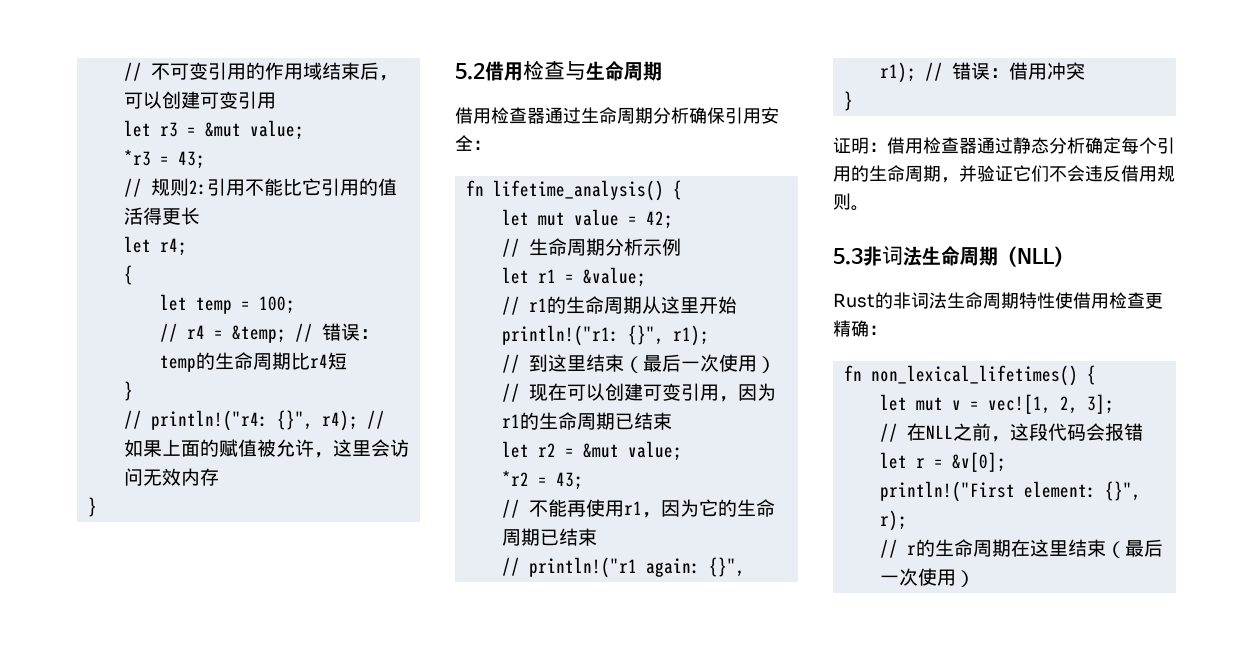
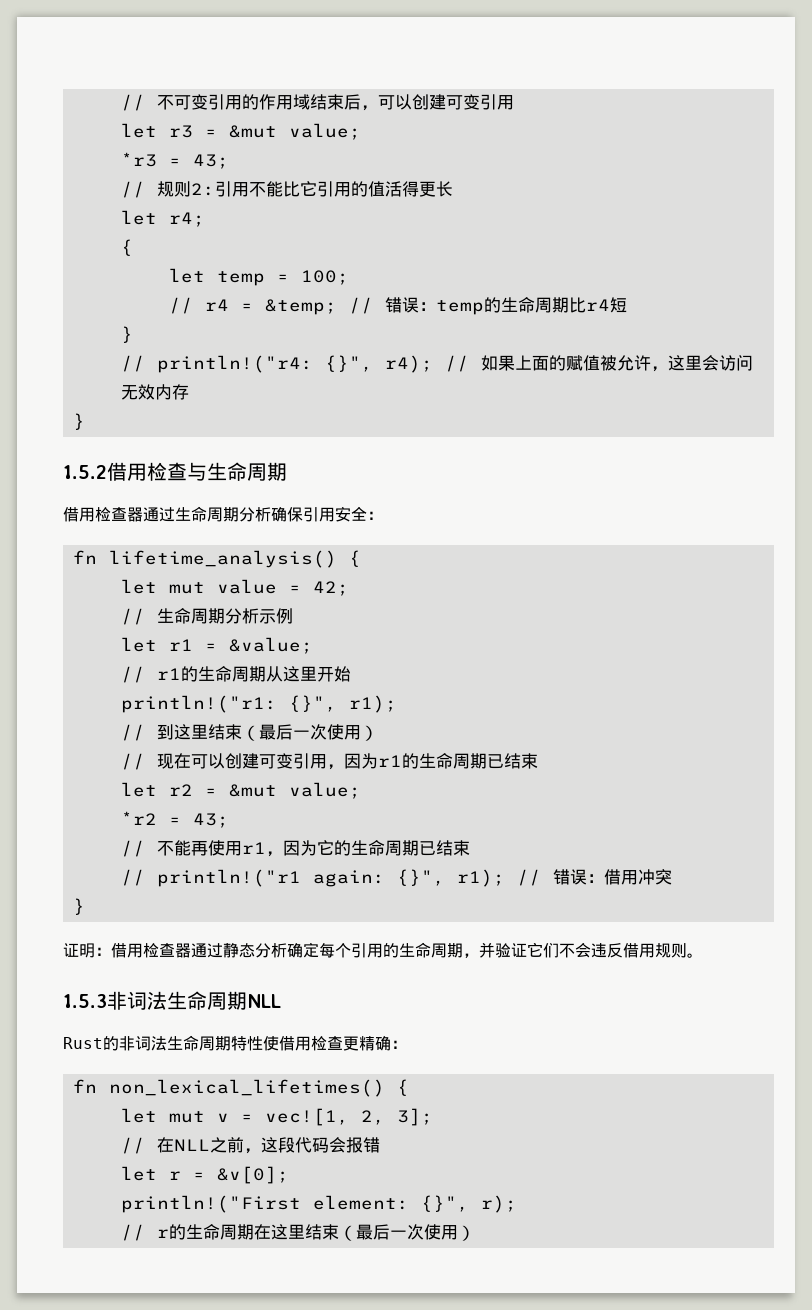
[455,63,485,80] 5.2 -> [63,465,107,479] 1.5.2
[833,246,1073,267] 5.3非词法生命周期（NLL） -> [63,991,281,1010] 1.5.3非词法生命周期NLL

